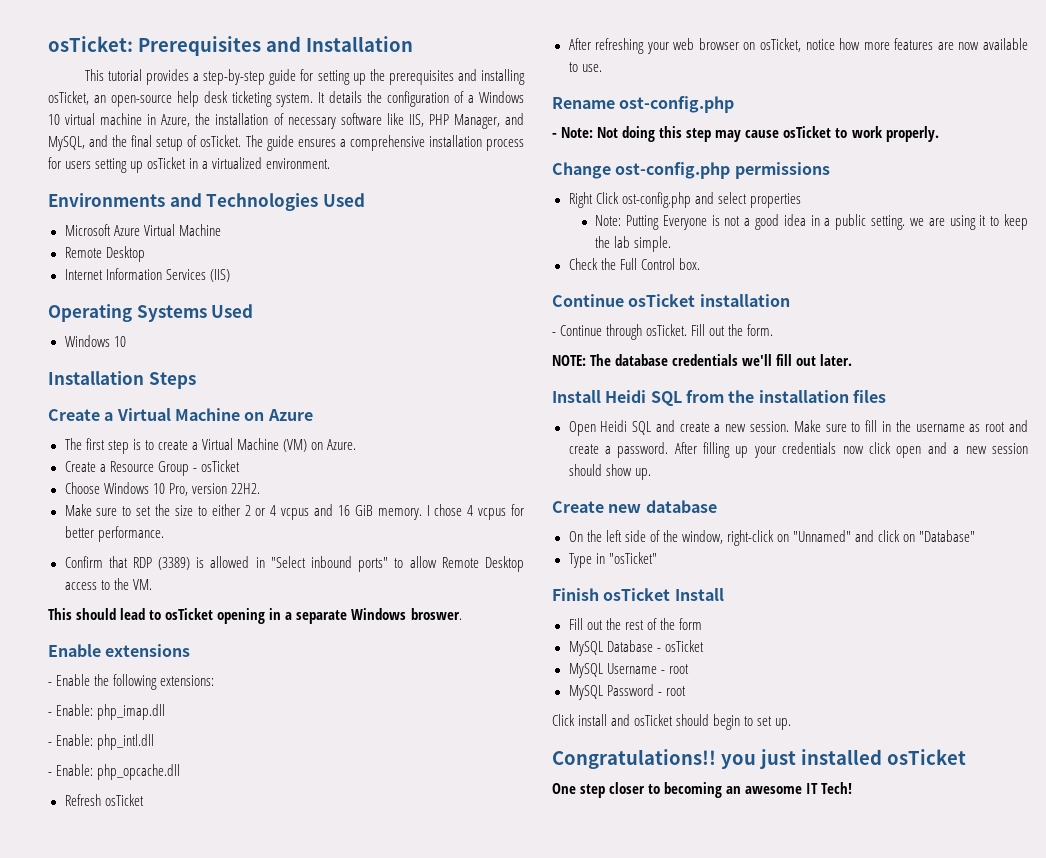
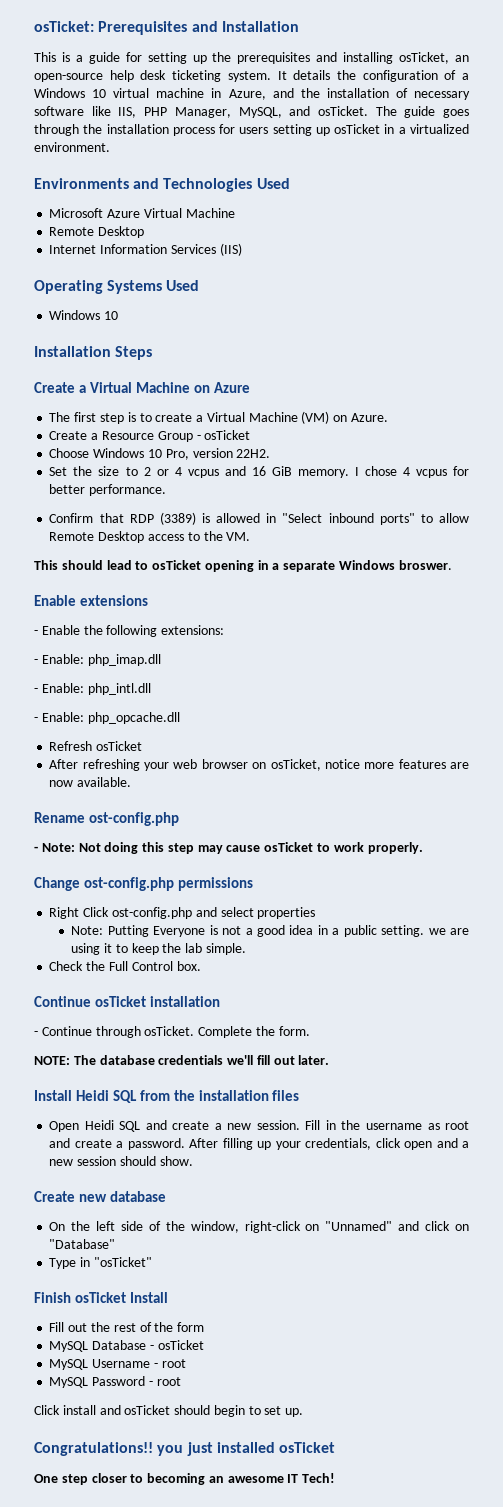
[107,69,266,85] tutorial provides a step-by-step -> [61,52,83,62] is a
(191, 120) none -> [272,88,294,98] and
[504,113,524,125] and -> (231, 112) none
[112,135,425,151] the final setup of osTicket. The guide ensures a comprehensive -> [317,106,469,118] [34,124,103,136] osTicket. The guide goes through the
[64,504,152,516] Make sure to set -> [49,467,68,476] Set
[211,504,240,516] either -> (138, 471) none
[839,38,861,50] how -> (360, 764) none
[983,38,1028,50] [568,62,602,72] available to use. -> [77,777,132,787] available.
[691,324,726,336] Fill out -> [198,1026,253,1038] Complete
[793,420,878,432] Make sure to fill -> [305,1120,321,1130] Fill
[782,442,864,454] credentials now -> [305,1138,372,1150] credentials,
[605,464,651,480] show up. -> [159,1156,193,1166] show.

